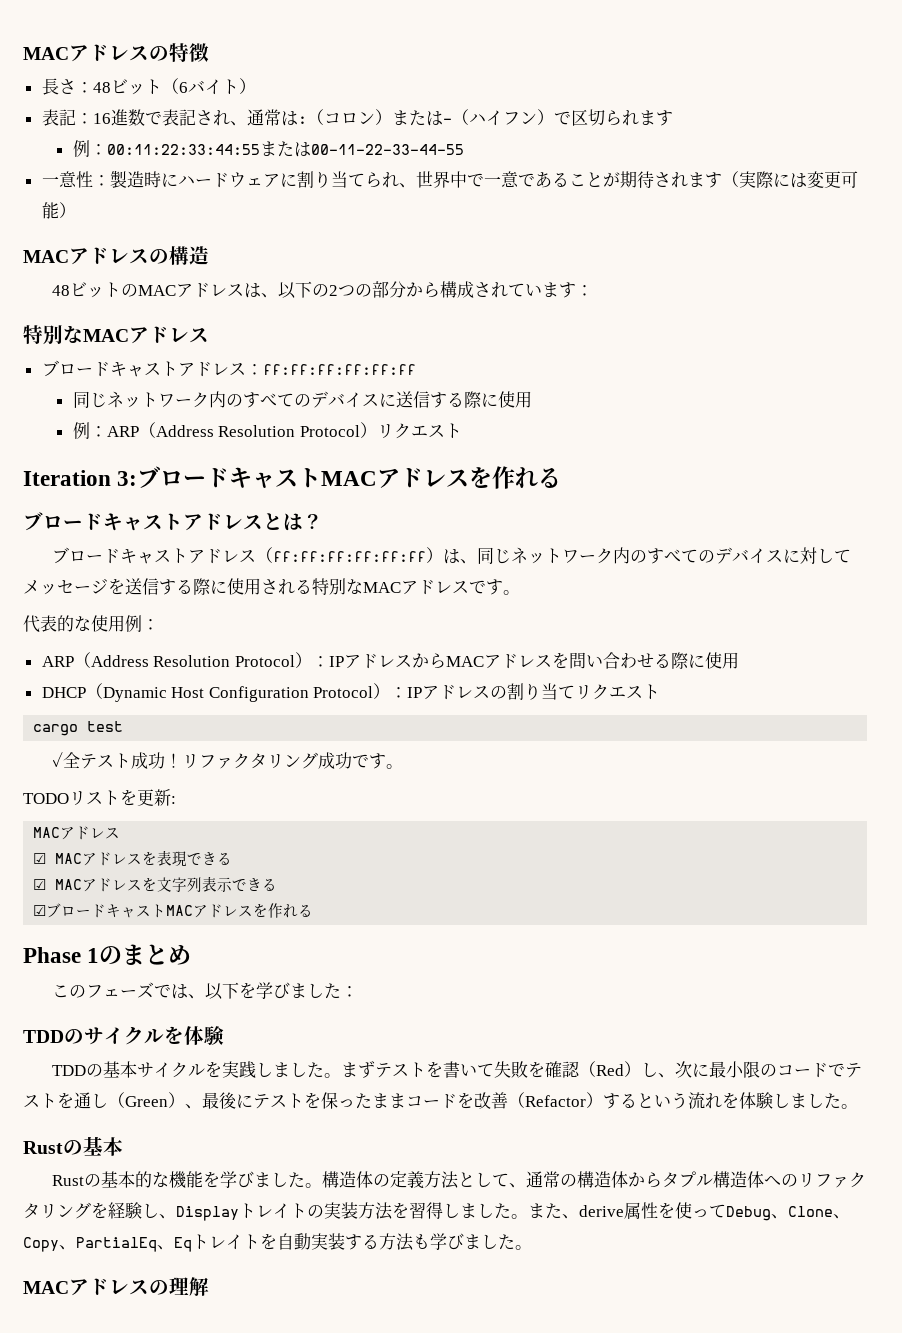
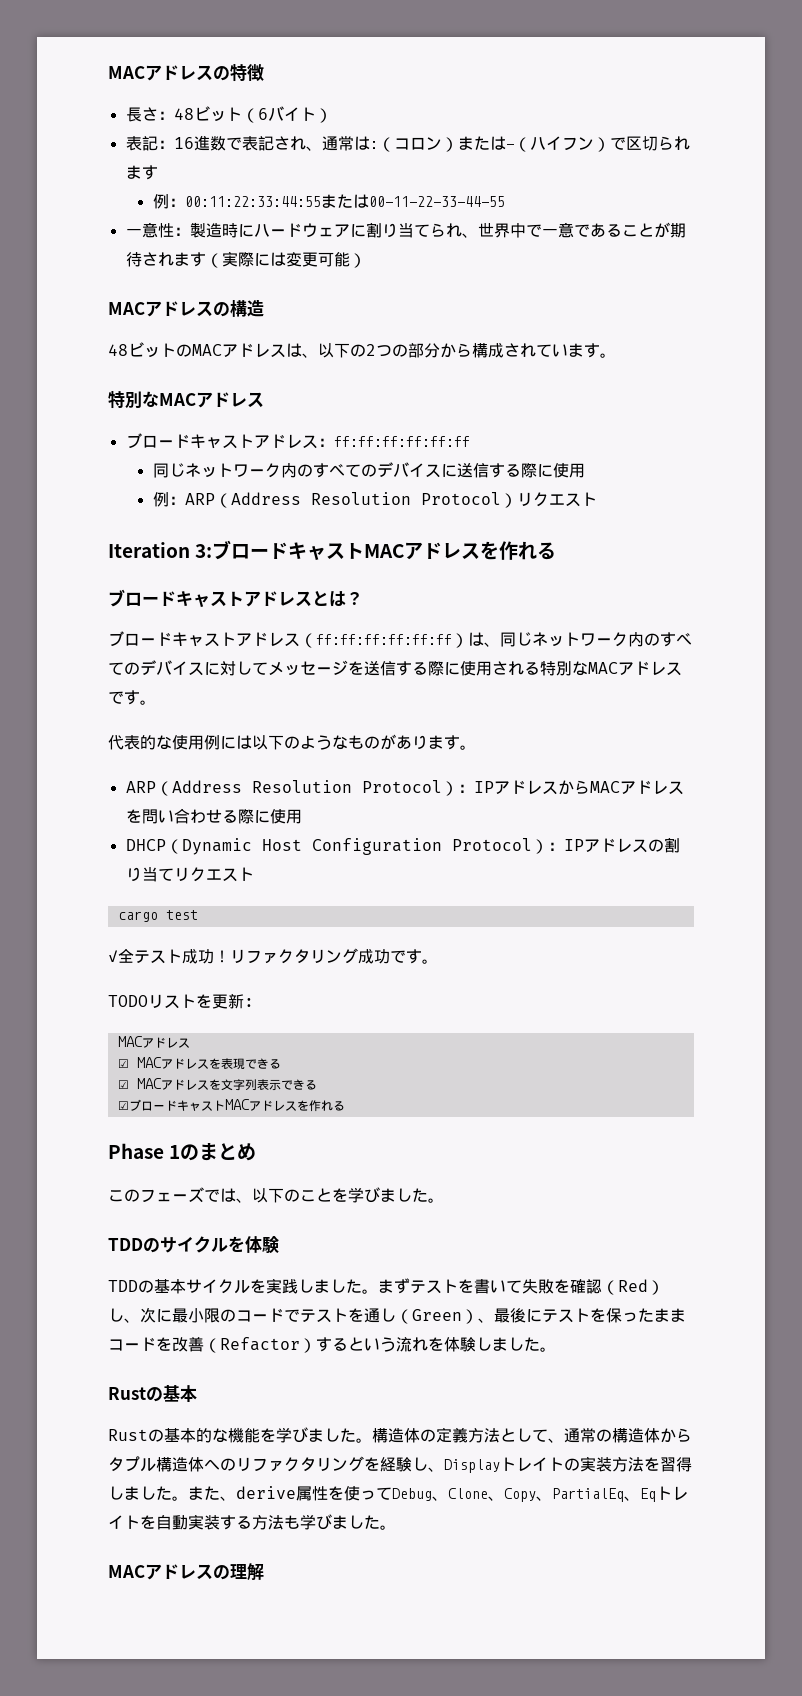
[575,285,593,296] ： -> [600,353,616,358] 。
[142,619,159,630] ： -> [220,734,476,750] には以下のようなものがあります。
[238,982,358,999] を学びました： -> [284,1187,444,1203] のことを学びました。

